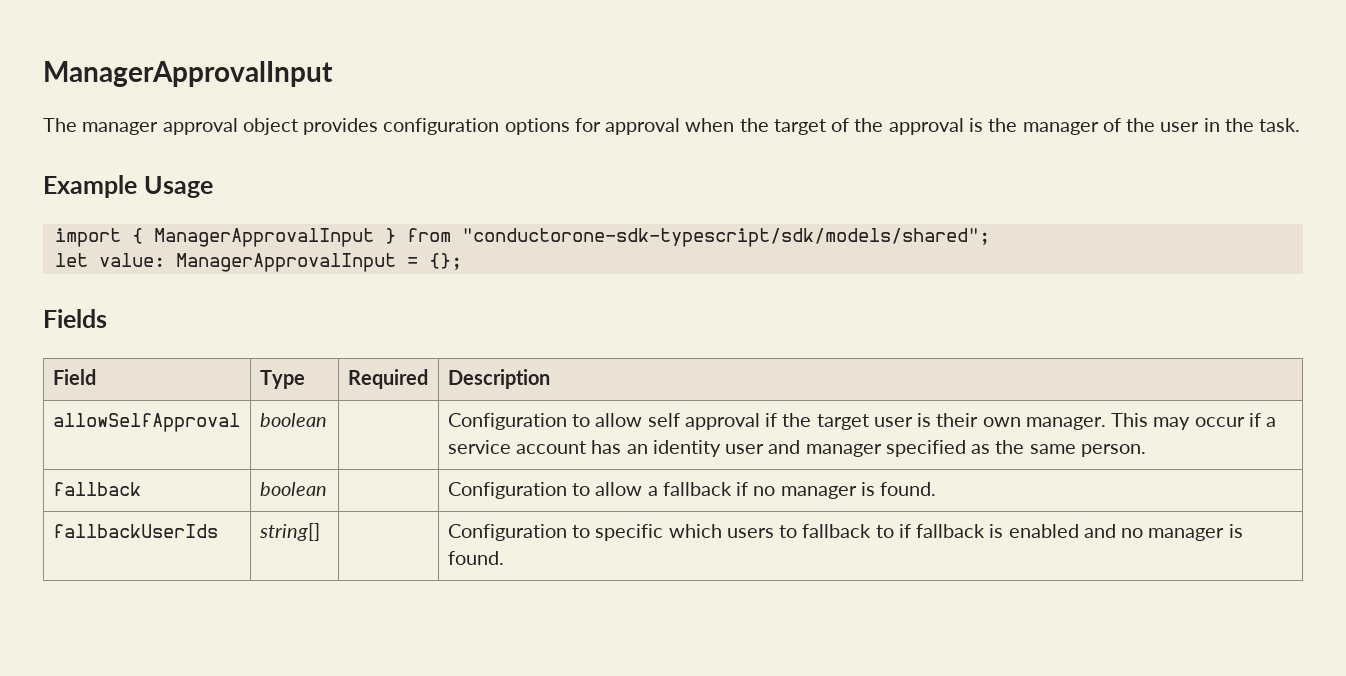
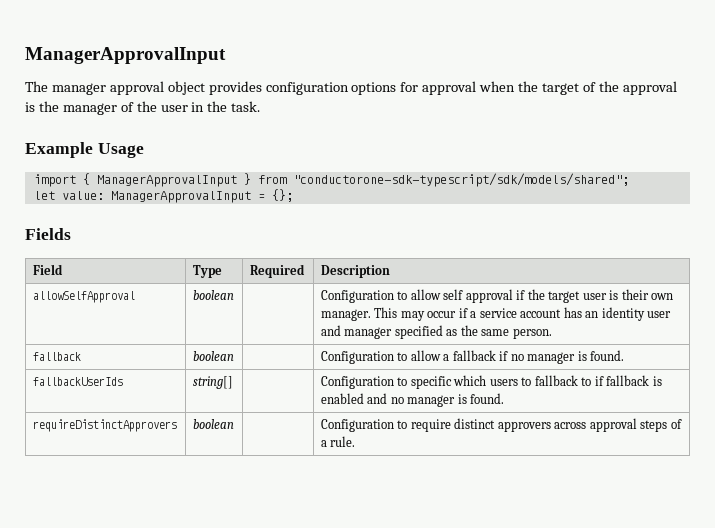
(504, 558) none -> [32,419,177,432] [192,419,234,429] [320,418,682,432] [320,436,356,447] // requireDistinctApprovers | boolean | | Configuration to require distinct approvers across approval steps of a rule.

